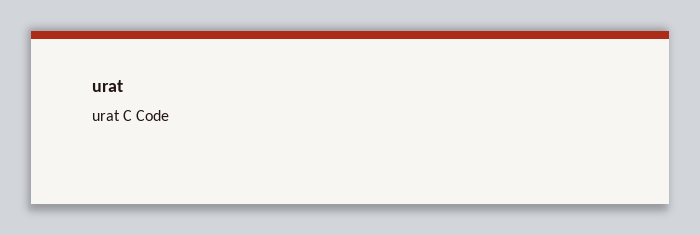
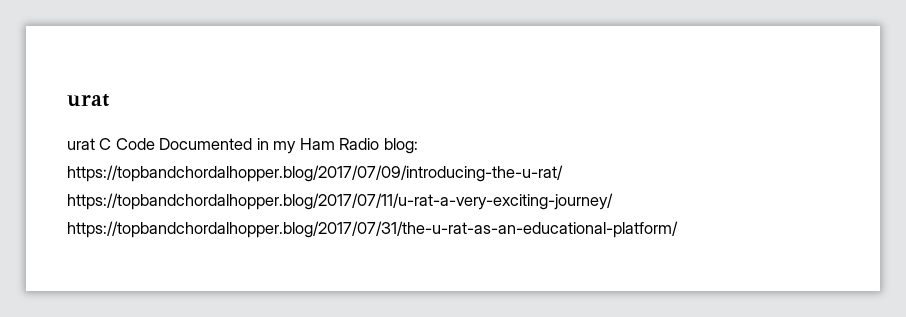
(170, 115) none -> [159,138,418,154] [67,165,563,182] [67,193,613,210] [67,221,678,238] Documented in my Ham Radio blog: https://topbandchordalhopper.blog/2017/07/09/introducing-the-u-rat/ https://topbandchordalhopper.blog/2017/07/11/u-rat-a-very-exciting-journey/ https://topbandchordalhopper.blog/2017/07/31/the-u-rat-as-an-educational-platform/

